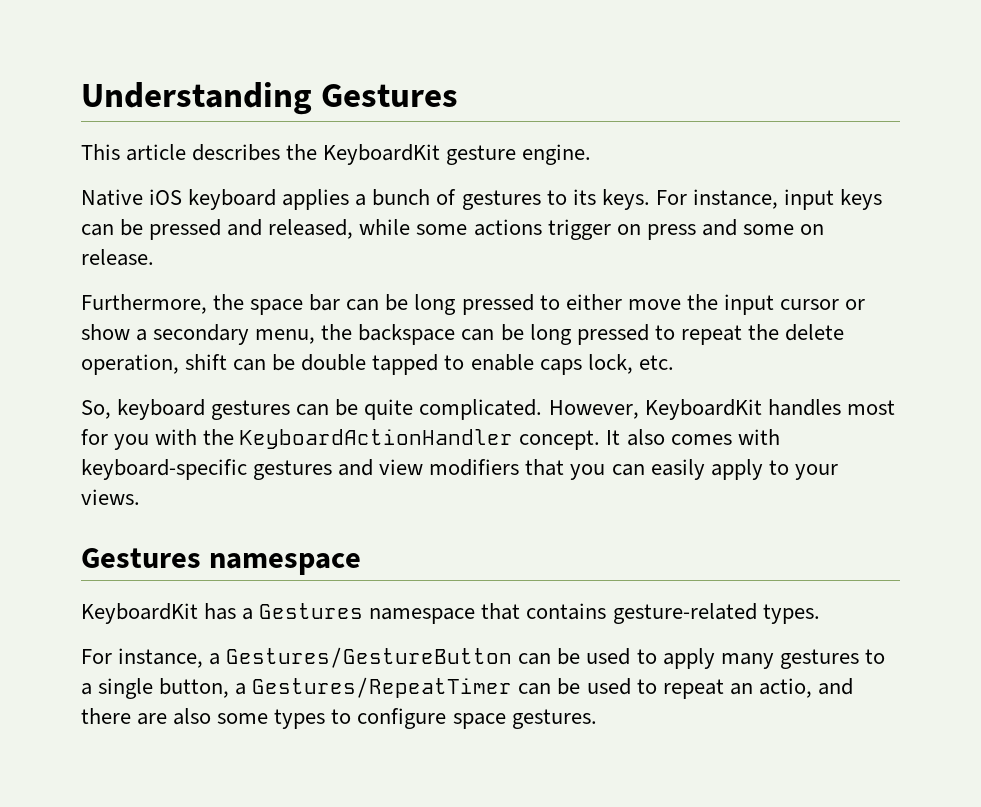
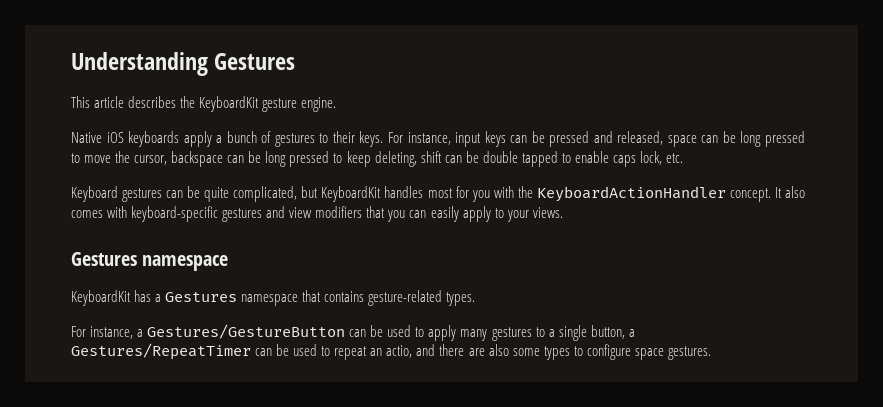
[188,189,350,210] keyboard applies -> [128,131,212,147] keyboards apply
[572,189,596,205] its -> [332,131,355,143] their
[359,219,824,240] [81,249,154,266] [81,294,622,315] while some actions trigger on press and some on release. // Furthermore, the space bar can be long pressed to either -> [667,131,805,147] [71,153,80,163] space can be long pressed to
[723,294,866,315] [81,324,353,345] input cursor or show a secondary menu, the -> [134,155,168,165] cursor,
[680,324,844,345] [81,354,179,375] repeat the delete operation, -> [346,151,417,167] keep deleting,
[81,399,206,420] So, keyboard -> [71,186,118,202] Keyboard
[419,399,639,420] complicated. However, -> [233,186,319,202] complicated, but

